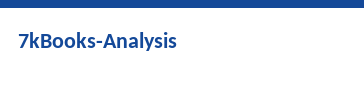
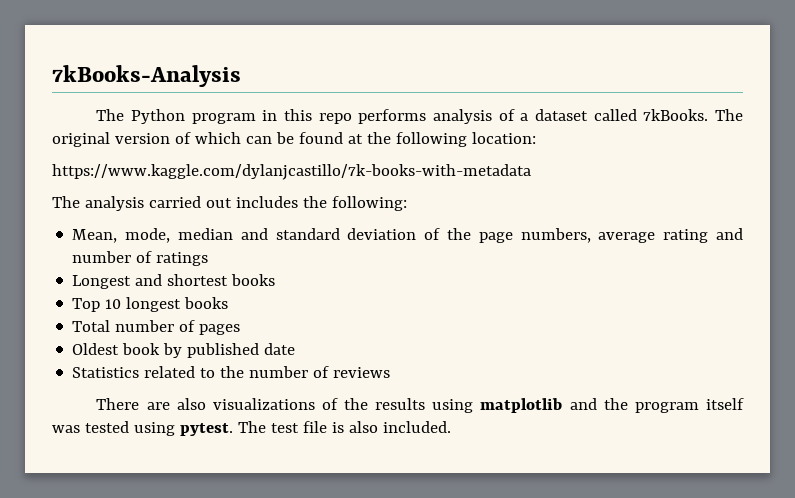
(177, 41) none -> [96,109,743,124] [52,132,536,147] [52,164,531,180] [52,196,407,211] [72,228,744,243] [72,251,209,266] [72,274,276,289] [72,297,229,312] [72,320,241,335] [72,343,296,358] [72,366,391,378] [96,398,744,413] [52,421,451,436] // The Python program in this repo performs analysis of a dataset called 7kBooks. The original version of which can be found at the following location: // https://www.kaggle.com/dylanjcastillo/7k-books-with-metadata // The analysis carried out includes the following: // Mean, mode, median and standard deviation of the page numbers, average rating and number of ratings // Longest and shortest books // Top 10 longest books // Total number of pages // Oldest book by published date // Statistics related to the number of reviews // There are also visualizations of the results using matplotlib and the program itself was tested using pytest. The test file is also included.

